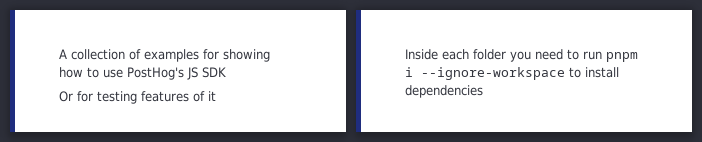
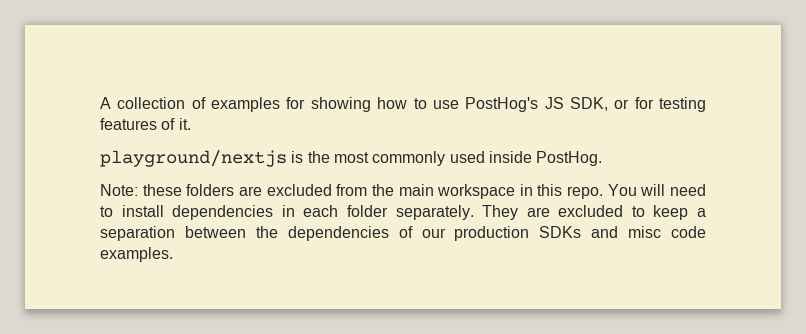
[202,67,226,78] [59,91,73,102] SDK // Or -> [569,97,630,111] SDK, or
[208,91,216,101] [405,49,638,62] [405,67,619,80] [405,85,483,98] it // Inside each folder you need to run pnpm i --ignore-workspace to install dependencies -> [178,118,191,130] [100,150,603,167] [100,184,706,199] [100,205,707,220] [100,226,707,241] [100,247,173,262] it. // playground/nextjs is the most commonly used inside PostHog. // Note: these folders are excluded from the main workspace in this repo. You will need to install dependencies in each folder separately. They are excluded to keep a separation between the dependencies of our production SDKs and misc code examples.

